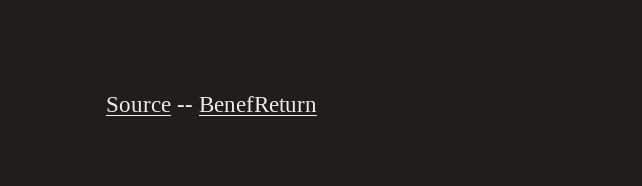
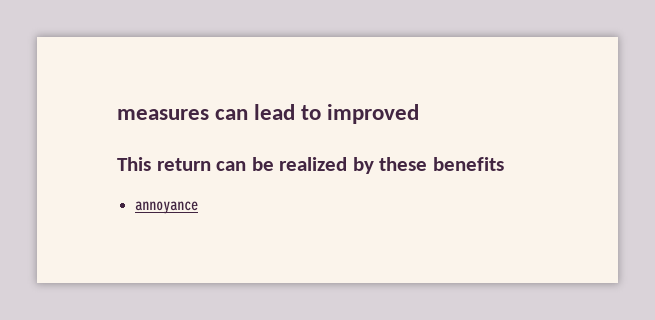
[106,96,318,112] Source -- BenefReturn -> [117,104,420,124] [117,157,504,174] [135,201,199,214] measures can lead to improved // This return can be realized by these benefits // annoyance

